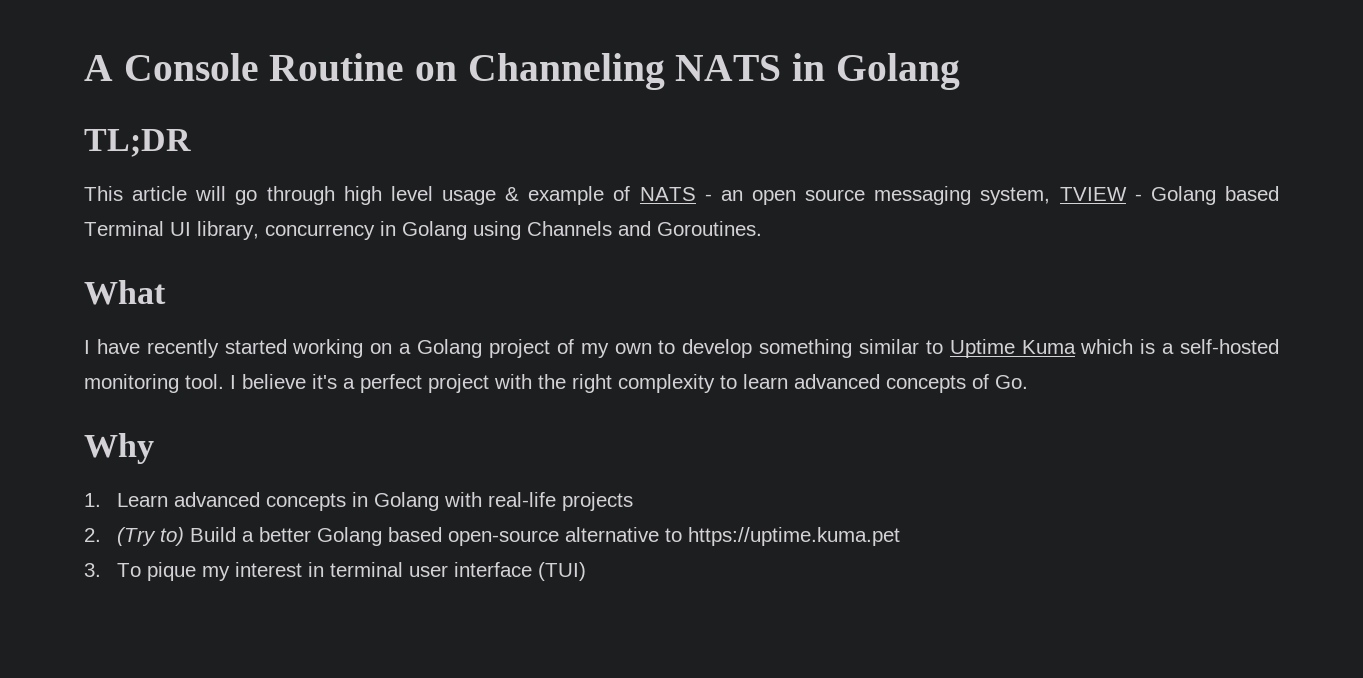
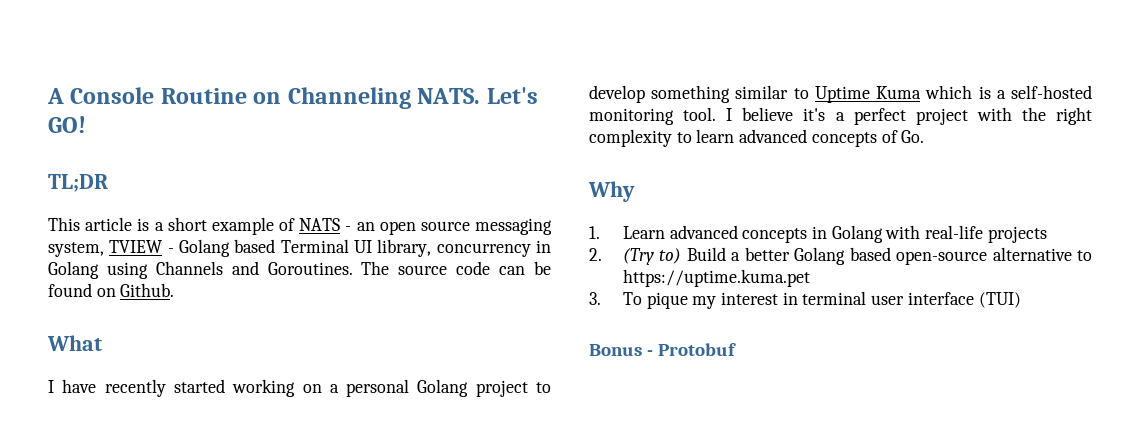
[675,53,960,90] NATS in Golang -> [417,87,538,104] [48,116,86,133] NATS. Let's GO!
[195,186,520,205] will go through high level usage & -> [137,217,207,231] is a short
(762, 228) none -> [361,261,552,275] [48,283,175,297] The source code can be found on Github.
(412, 348) none -> [346,379,410,397] personal
[556,339,652,358] of my own -> (528, 388) none
(587, 571) none -> [589,343,737,356] // Bonus - Protobuf

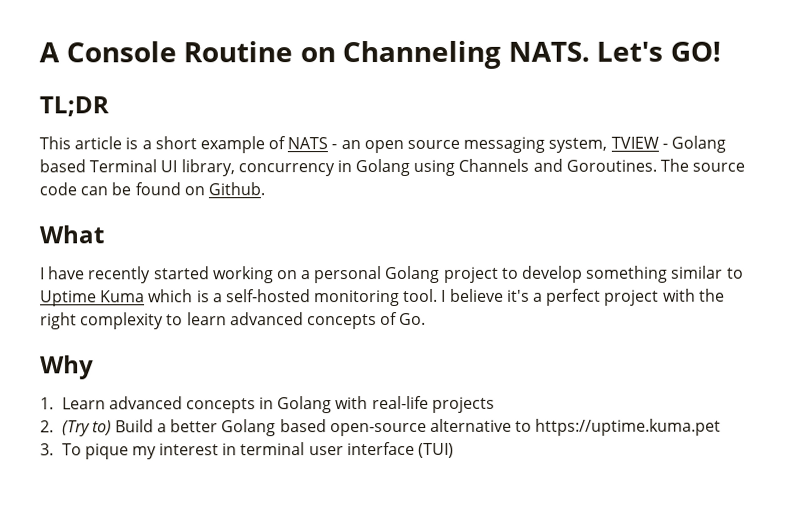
[589,343,737,356] // Bonus - Protobuf -> (454, 450) none

